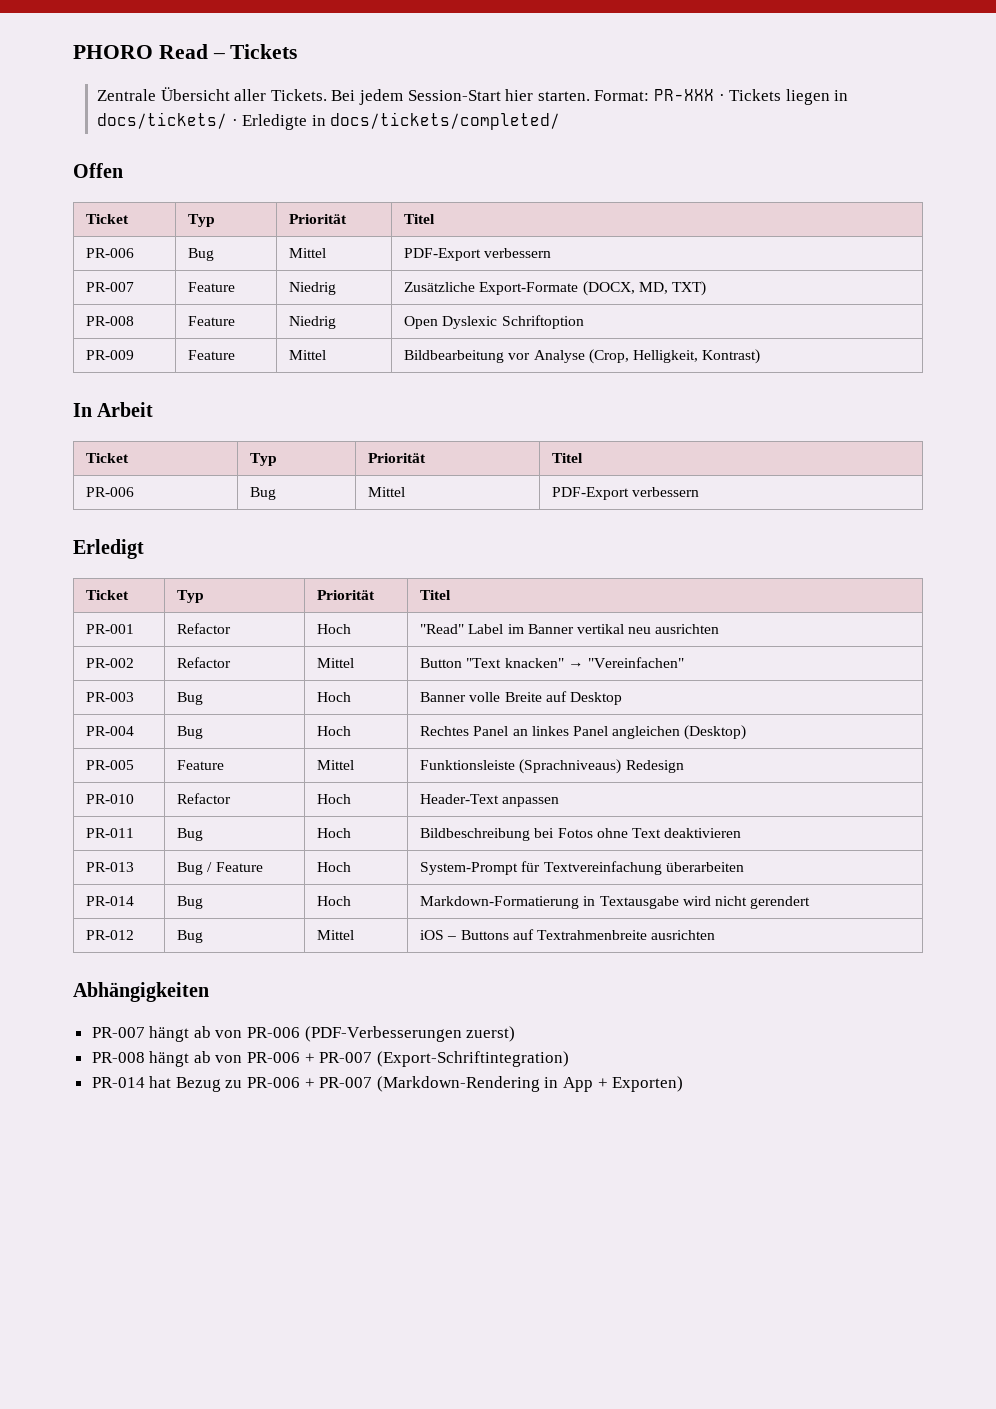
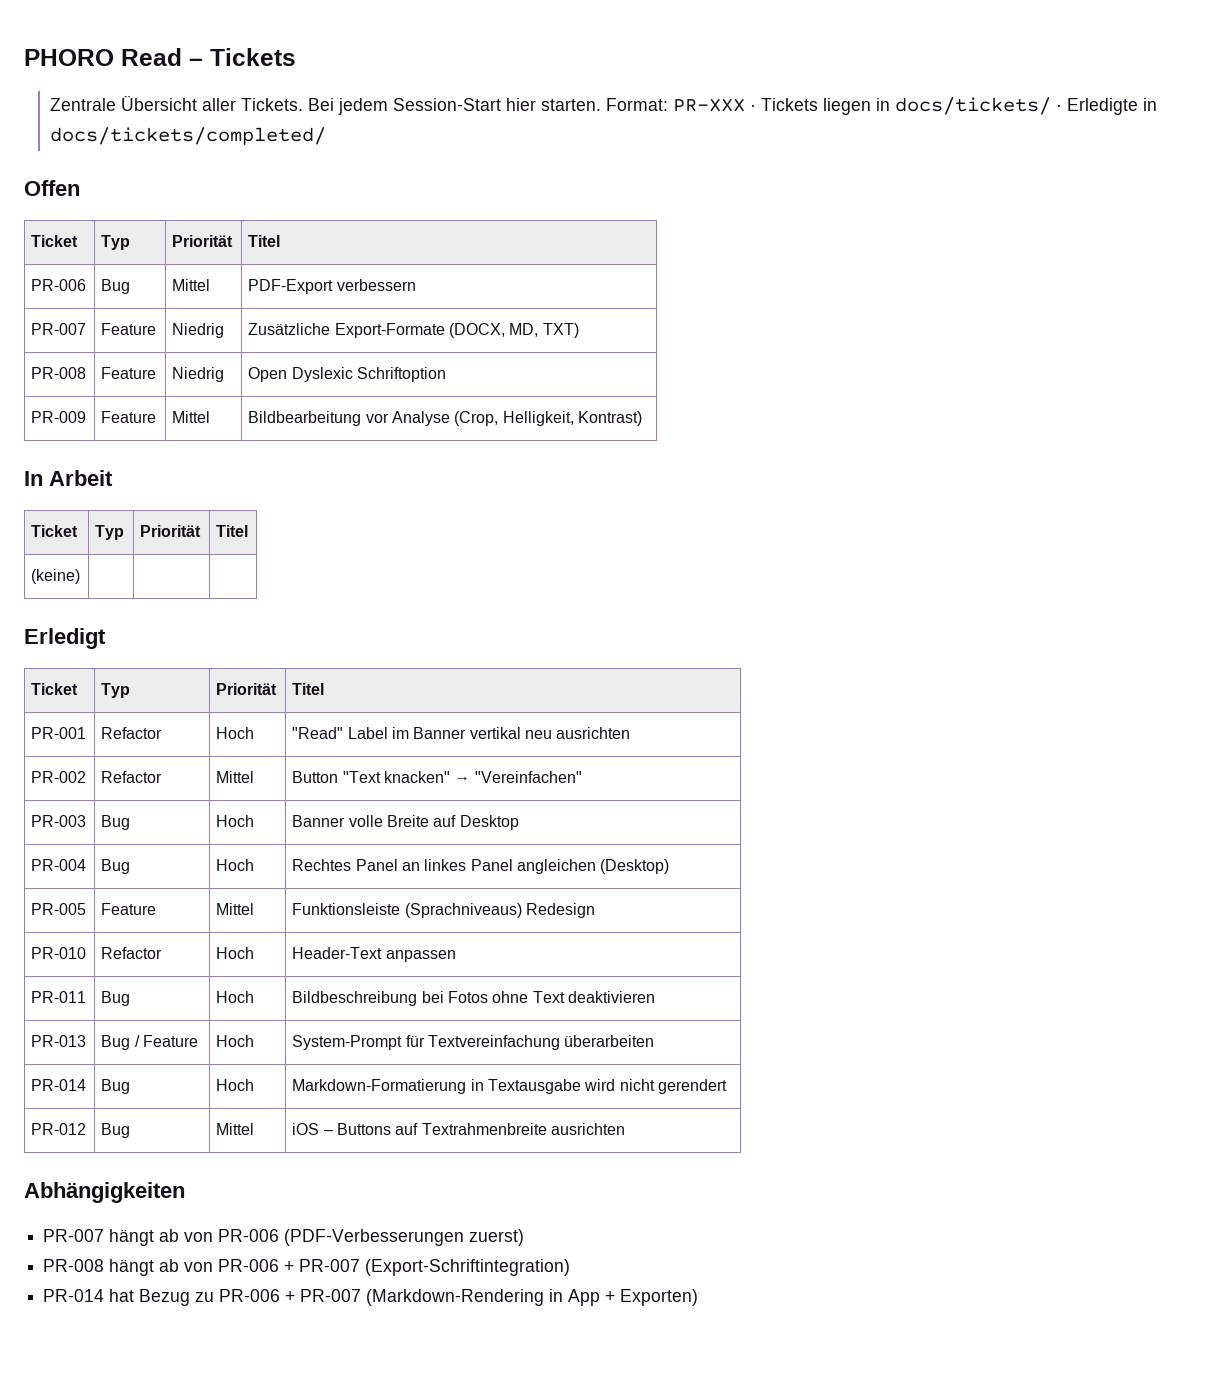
[86,487,135,497] [250,487,277,500] [368,487,406,497] [552,487,700,500] PR-006 | Bug | Mittel | PDF-Export verbessern -> [31,569,81,584] (keine) | | |

